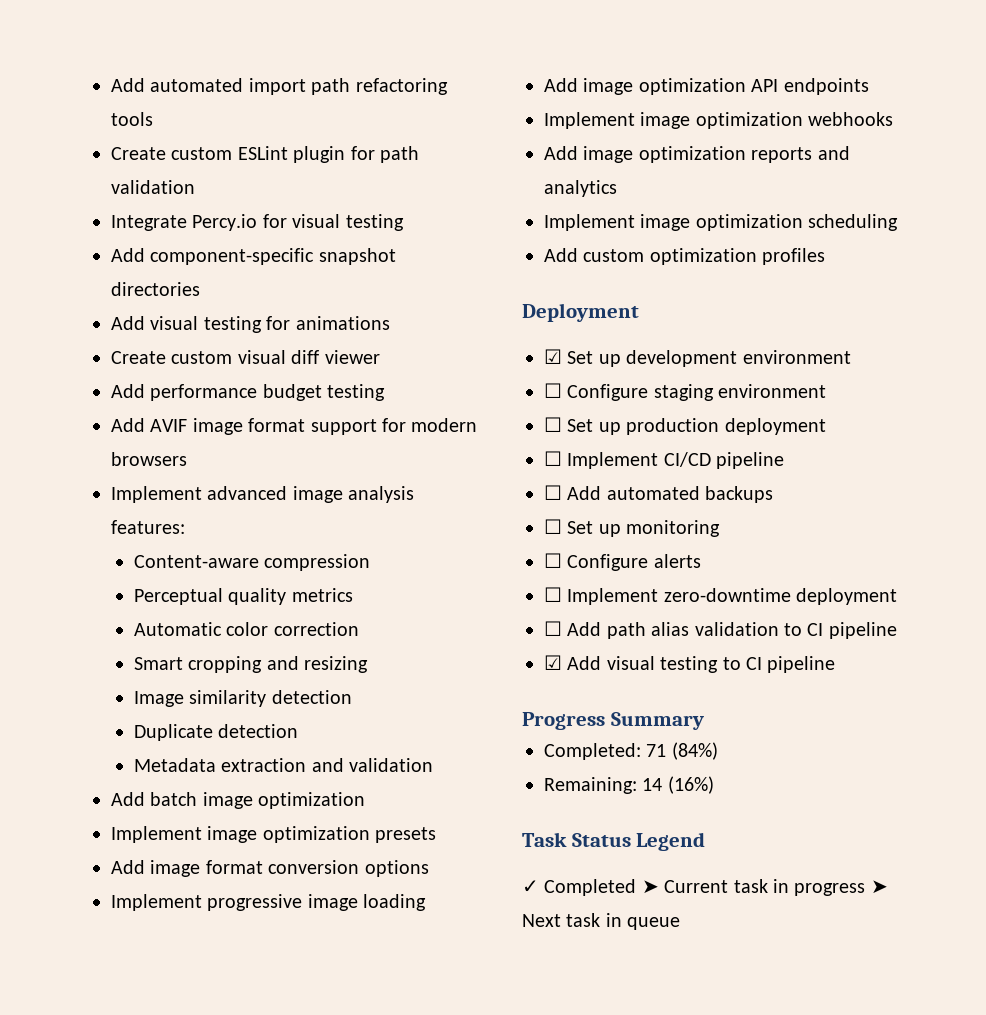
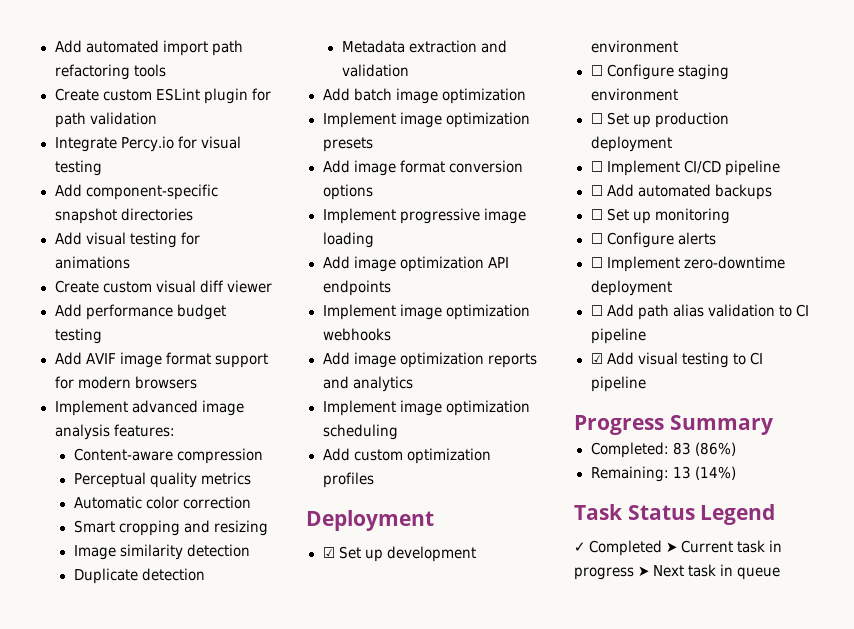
[646,742,718,760] 71 (84%) -> [672,442,736,456] 83 (86%)
[642,776,714,794] 14 (16%) -> [672,466,736,480] 13 (14%)

